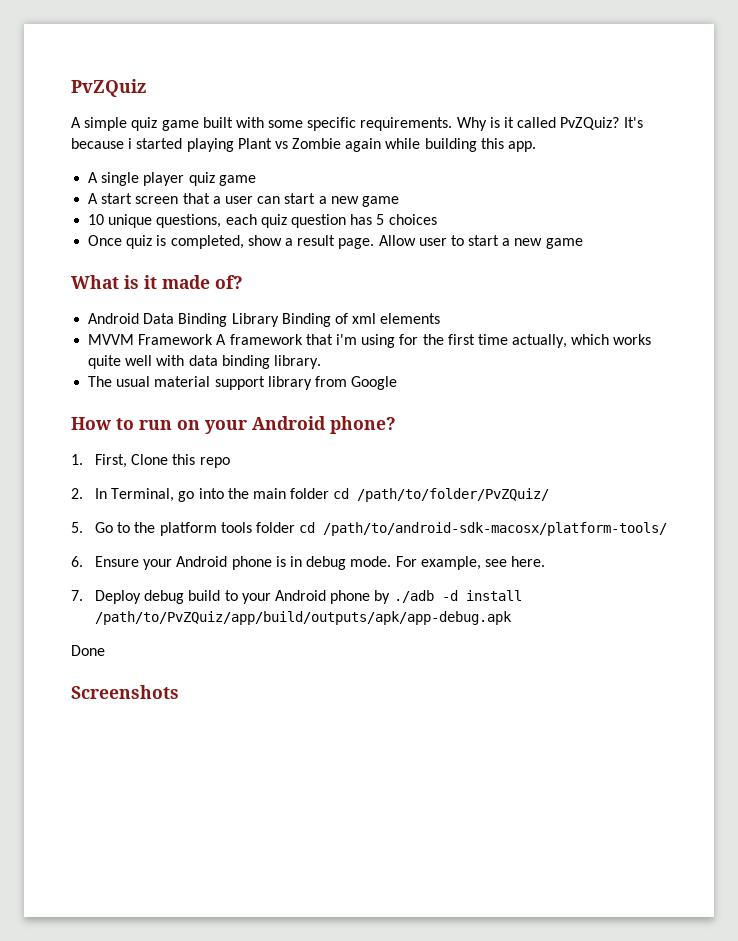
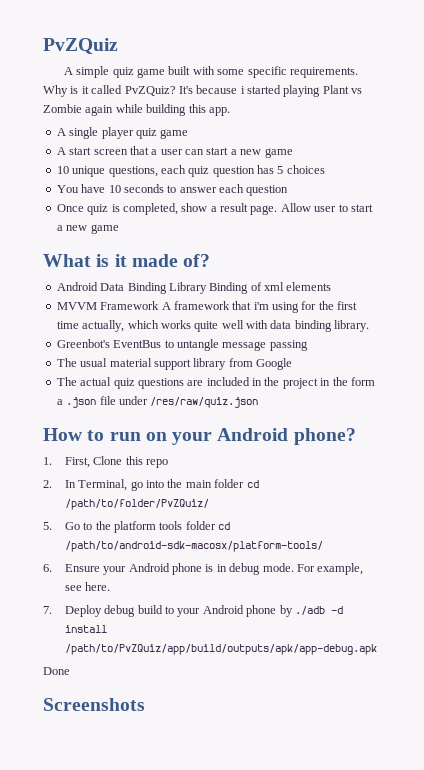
(437, 219) none -> [56,184,289,196] // You have 10 seconds to answer each question
(321, 362) none -> [56,339,308,351] // Greenbot's EventBus to untangle message passing
(398, 383) none -> [56,377,375,389] [56,396,259,408] // The actual quiz questions are included in the project in the form a .json file under /res/raw/quiz.json

